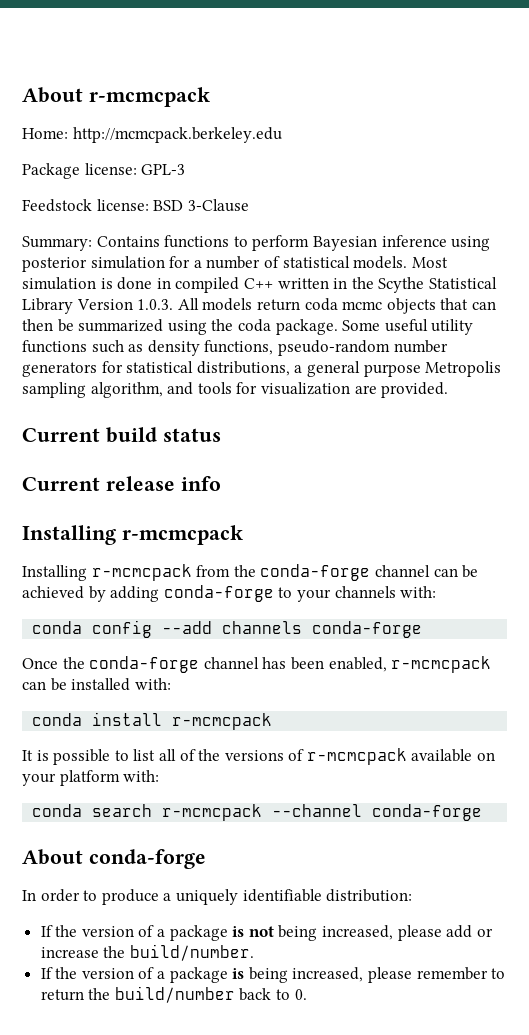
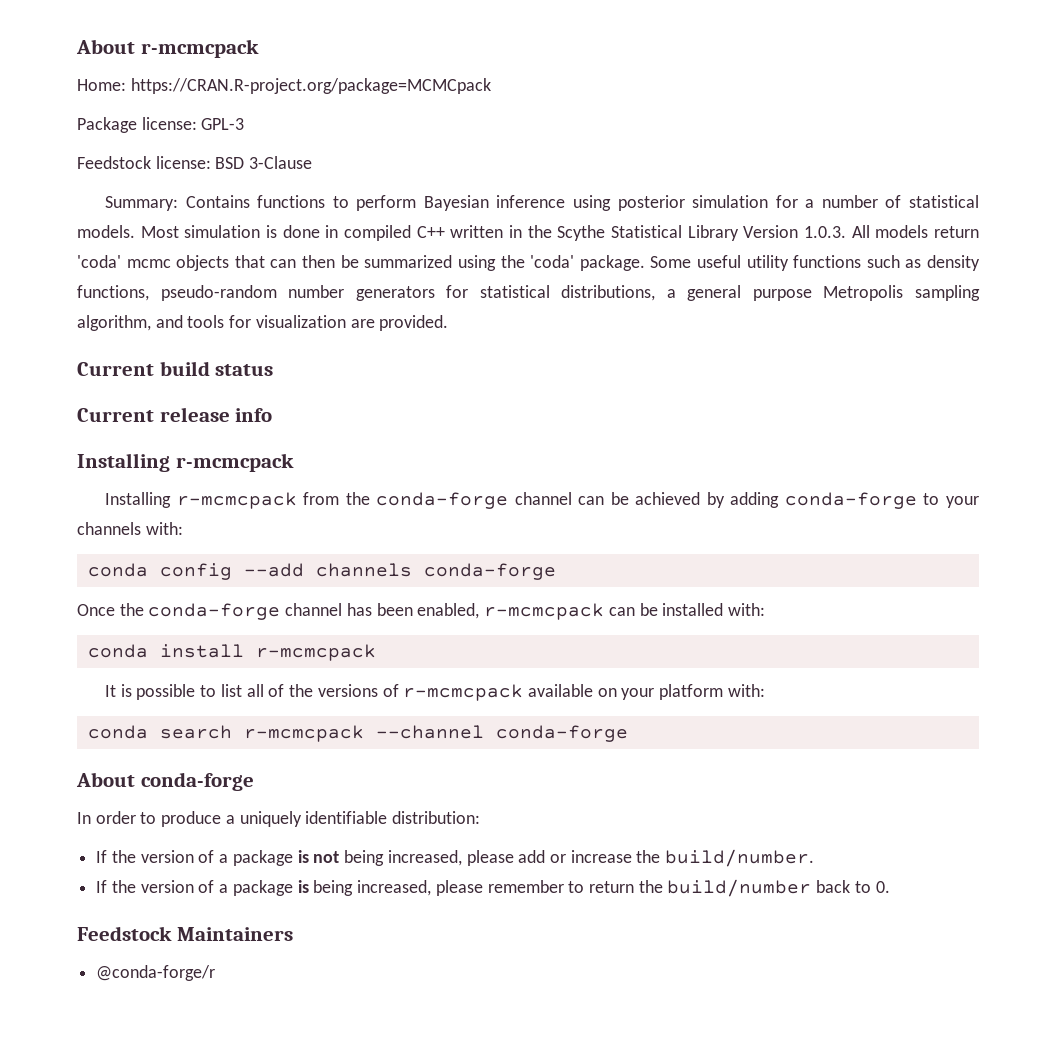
[72,127,282,143] http://mcmcpack.berkeley.edu -> [130,78,491,94] https://CRAN.R-project.org/package=MCMCpack
[304,298,338,311] coda -> [77,255,121,268] 'coda'
[237,319,271,332] coda -> [530,255,575,268] 'coda'
(307, 994) none -> [77,926,293,941] [96,965,216,981] // Feedstock Maintainers // @conda-forge/r

